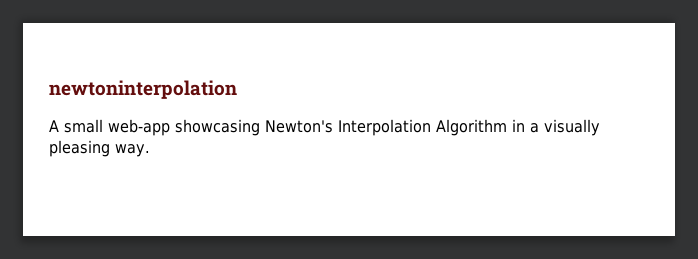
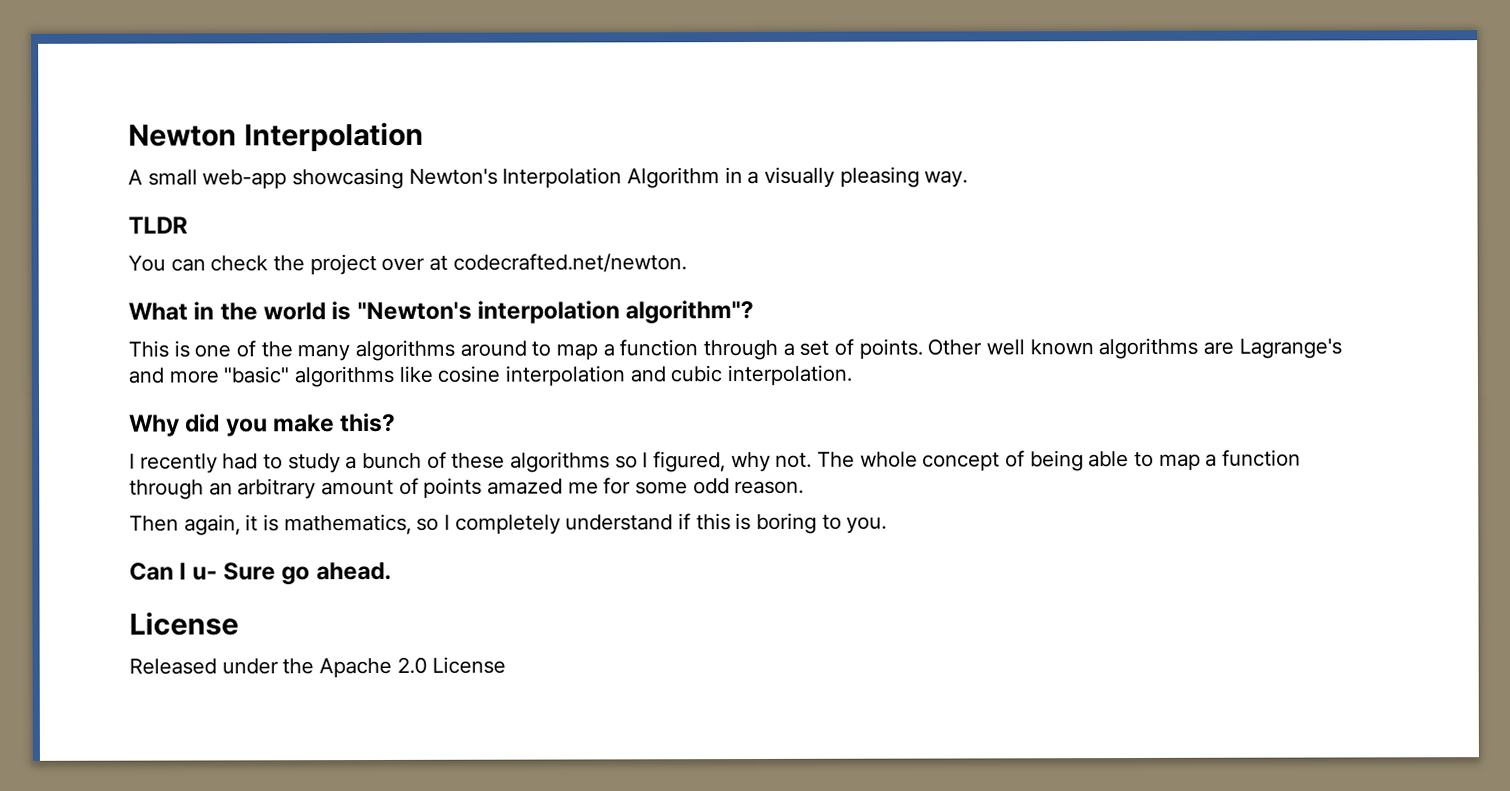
[49,80,237,99] newtoninterpolation -> [128,121,424,152] Newton Interpolation
(150, 150) none -> [128,216,188,234] [128,253,687,276] [128,300,755,324] [128,337,1342,362] [128,364,853,388] [129,412,397,437] [129,449,1302,474] [129,477,805,500] [129,512,888,536] [129,561,392,585] [129,611,239,636] [129,656,507,679] // TLDR // You can check the project over at codecrafted.net/newton. // What in the world is "Newton's interpolation algorithm"? // This is one of the many algorithms around to map a function through a set of points. Other well known algorithms are Lagrange's and more "basic" algorithms like cosine interpolation and cubic interpolation. // Why did you make this? // I recently had to study a bunch of these algorithms so I figured, why not. The whole concept of being able to map a function through an arbitrary amount of points amazed me for some odd reason. // Then again, it is mathematics, so I completely understand if this is boring to you. // Can I u- Sure go ahead. // License // Released under the Apache 2.0 License

